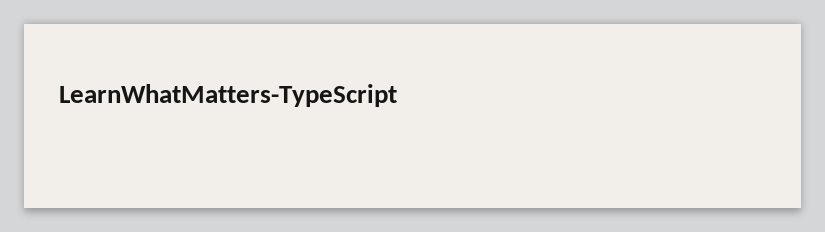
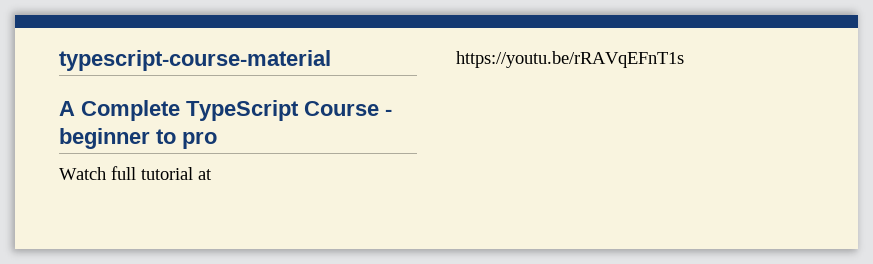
[59,84,397,107] LearnWhatMatters-TypeScript -> [59,50,331,71] [59,100,392,121] [59,128,217,149] [59,166,212,180] [456,51,684,68] typescript-course-material // A Complete TypeScript Course - beginner to pro // Watch full tutorial at https://youtu.be/rRAVqEFnT1s

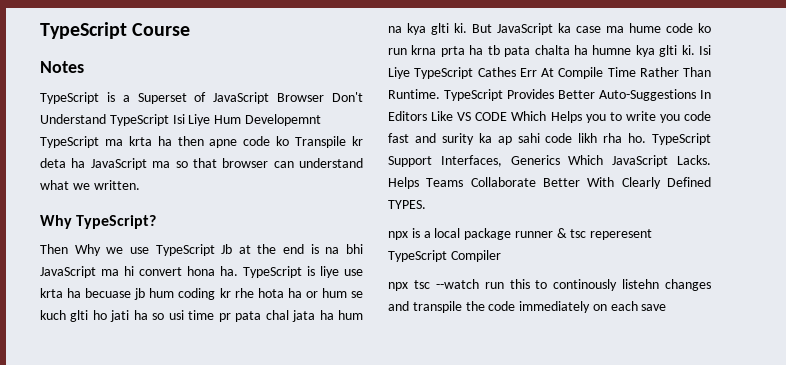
[59,50,331,71] [59,100,180,121] typescript-course-material // A Complete -> (40, 30) none
[385,109,392,116] [59,128,217,149] [59,166,212,180] [456,51,684,68] - beginner to pro // Watch full tutorial at https://youtu.be/rRAVqEFnT1s -> [40,61,84,73] [40,92,363,104] [40,114,321,126] [40,136,363,148] [40,158,363,170] [40,180,140,190] [40,215,157,229] [40,244,363,256] [40,266,363,278] [40,288,363,300] [40,310,363,322] [388,23,711,35] [388,45,711,57] [388,67,711,79] [388,89,711,101] [388,111,711,123] [388,133,711,145] [388,155,711,167] [388,177,711,189] [388,200,426,209] [388,228,653,240] [388,250,501,262] [388,279,711,291] [388,301,667,313] // Notes // TypeScript is a Superset of JavaScript Browser Don't Understand TypeScript Isi Liye Hum Developemnt TypeScript ma krta ha then apne code ko Transpile kr deta ha JavaScript ma so that browser can understand what we written. // Why TypeScript? // Then Why we use TypeScript Jb at the end is na bhi JavaScript ma hi convert hona ha. TypeScript is liye use krta ha becuase jb hum coding kr rhe hota ha or hum se kuch glti ho jati ha so usi time pr pata chal jata ha hum na kya glti ki. But JavaScript ka case ma hume code ko run krna prta ha tb pata chalta ha humne kya glti ki. Isi Liye TypeScript Cathes Err At Compile Time Rather Than Runtime. TypeScript Provides Better Auto-Suggestions In Editors Like VS CODE Which Helps you to write you code fast and surity ka ap sahi code likh rha ho. TypeScript Support Interfaces, Generics Which JavaScript Lacks. Helps Teams Collaborate Better With Clearly Defined TYPES. // npx is a local package runner & tsc reperesent TypeScript Compiler // npx tsc --watch run this to continously listehn changes and transpile the code immediately on each save

